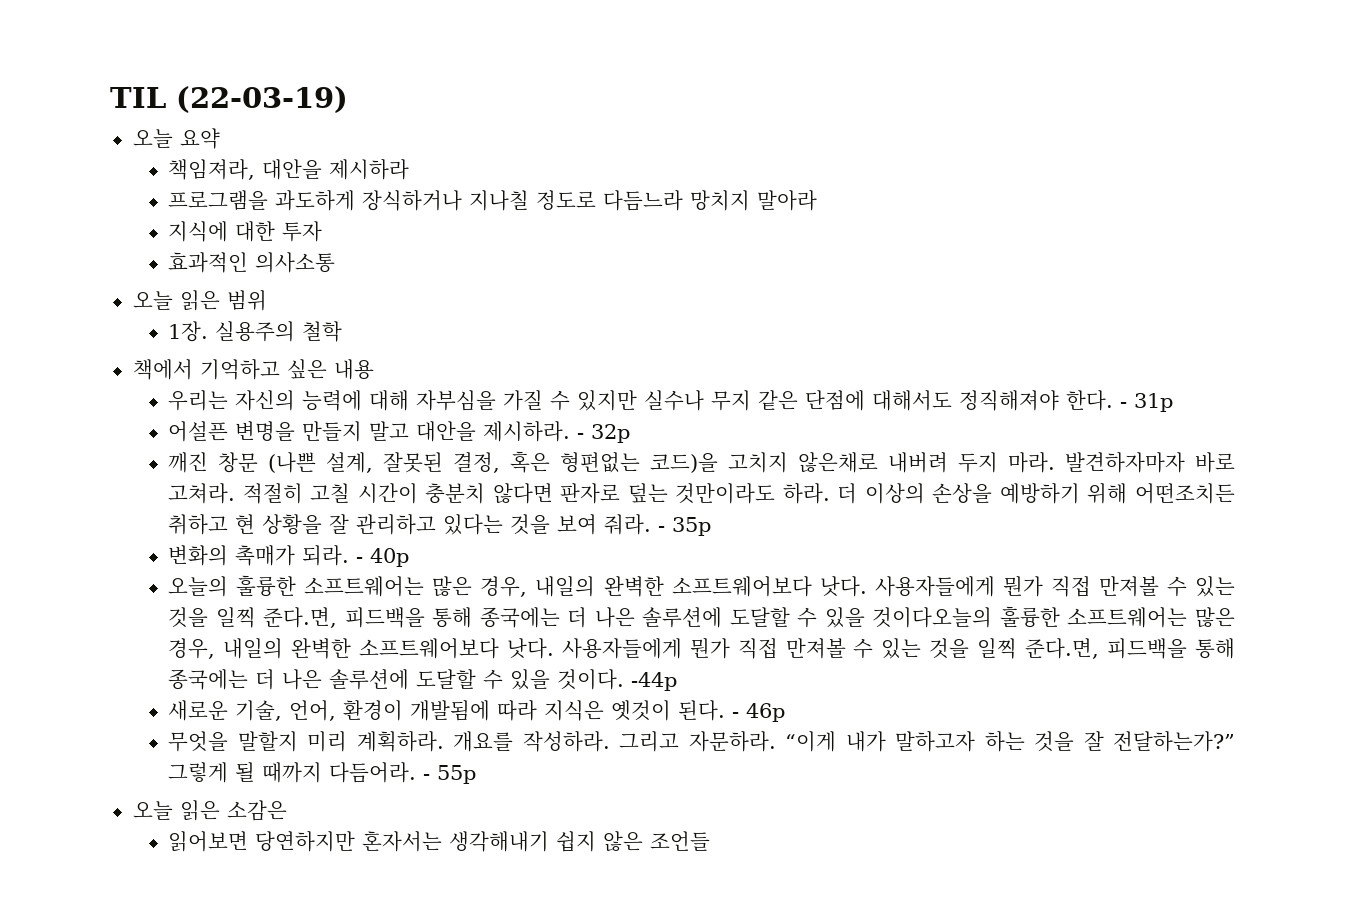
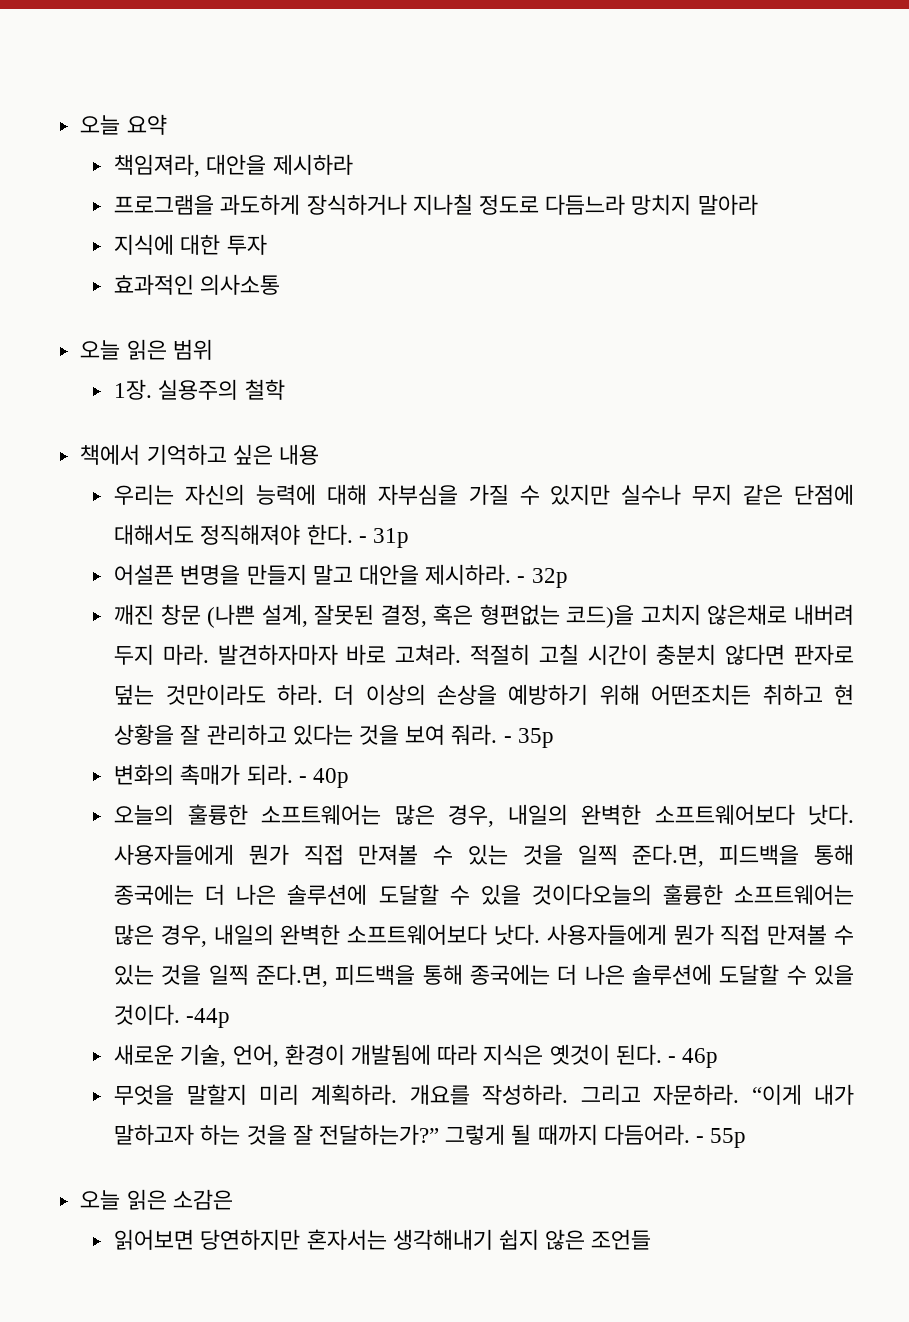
[110,86,348,113] TIL (22-03-19) // -> (80, 125) none

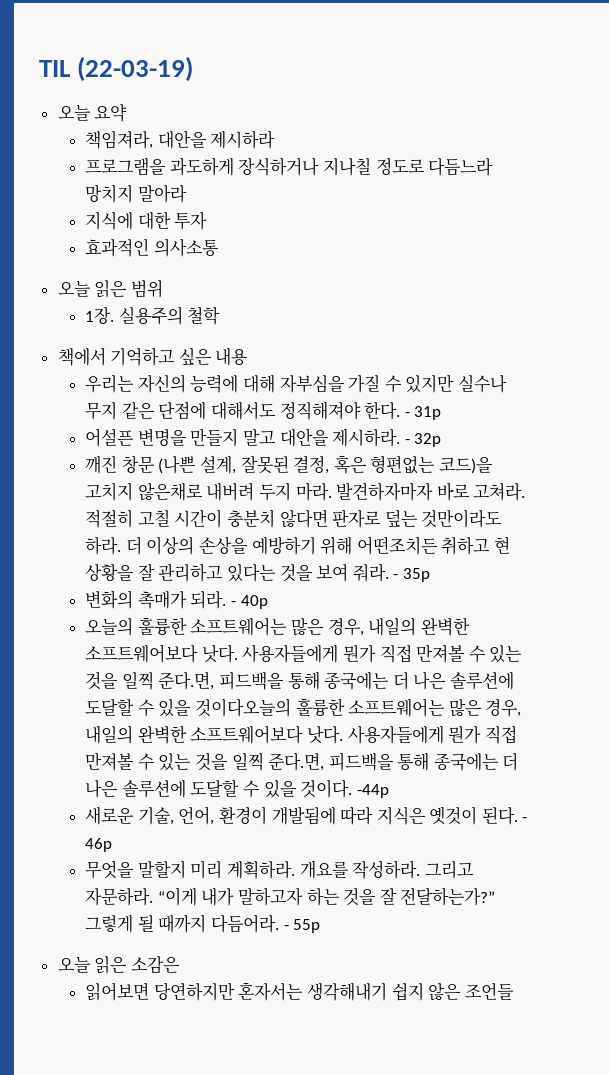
(80, 125) none -> [39,56,194,82] TIL (22-03-19) //

